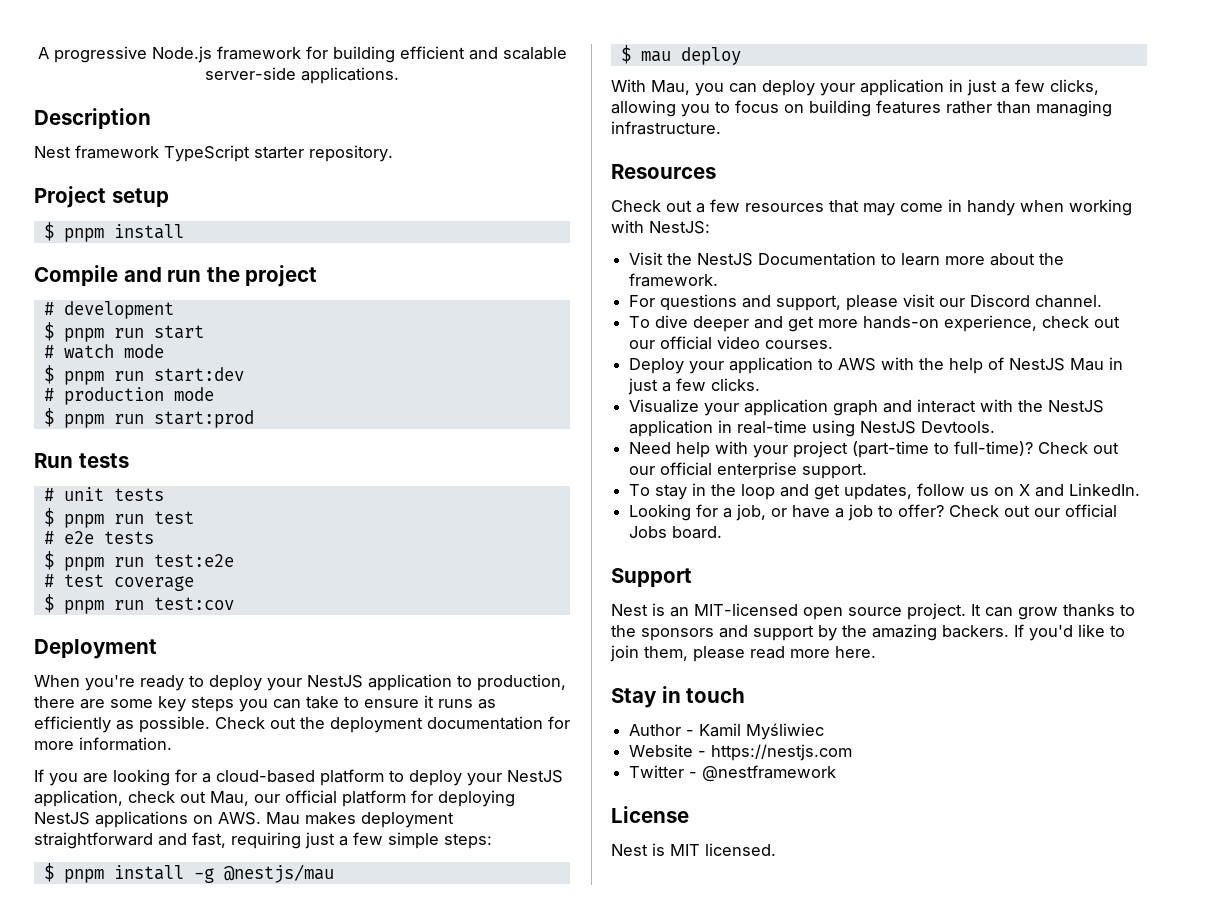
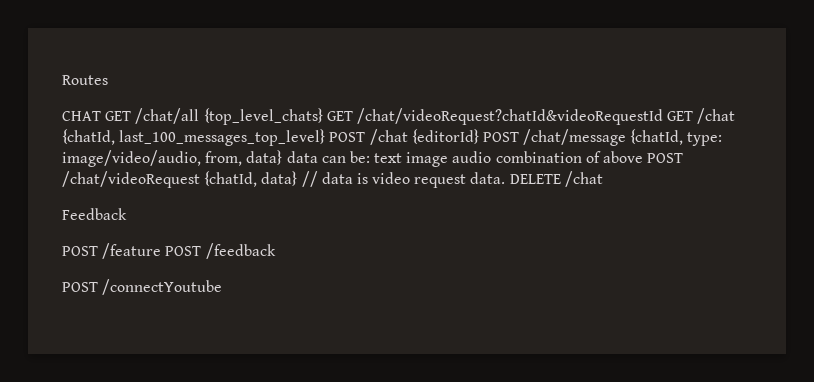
[37,46,567,63] [205,67,399,84] [34,108,151,129] [34,145,393,162] [34,186,169,208] [43,222,184,242] [34,265,318,287] [43,301,174,319] [43,322,204,342] [43,344,164,359] [43,365,244,385] [43,387,214,405] [43,408,254,428] [34,453,129,468] [43,487,164,501] [43,508,194,528] [43,531,154,544] [43,551,234,571] [43,574,194,591] [43,594,234,614] [34,639,157,659] [34,674,566,691] [34,695,496,712] [34,716,570,733] [34,737,172,751] [34,769,563,786] [34,790,515,807] [34,811,454,828] [34,832,492,849] [43,863,334,883] [620,45,741,65] [611,79,1099,96] [611,100,1112,117] [611,121,721,135] [611,164,716,179] [611,199,1132,216] [611,220,710,234] [629,252,1065,266] [629,273,719,287] [629,294,1103,311] [629,315,1121,332] [629,336,834,350] [629,357,1124,374] [628,378,761,395] [629,399,1105,416] [629,420,996,437] [629,441,1120,458] [629,462,868,479] [629,483,1141,500] [629,504,1118,521] [629,526,723,539] [611,568,692,587] [611,603,1135,620] [611,624,1125,641] [610,645,876,662] [611,686,746,708] [629,723,825,740] [629,744,853,761] [629,765,837,782] [611,806,689,823] [611,843,776,856] A progressive Node.js framework for building efficient and scalable server-side applications. // Description // Nest framework TypeScript starter repository. // Project setup // $ pnpm install // Compile and run the project // # development // $ pnpm run start // # watch mode // $ pnpm run start:dev // # production mode // $ pnpm run start:prod // Run tests // # unit tests // $ pnpm run test // # e2e tests // $ pnpm run test:e2e // # test coverage // $ pnpm run test:cov // Deployment // When you're ready to deploy your NestJS application to production, there are some key steps you can take to ensure it runs as efficiently as possible. Check out the deployment documentation for more information. // If you are looking for a cloud-based platform to deploy your NestJS application, check out Mau, our official platform for deploying NestJS applications on AWS. Mau makes deployment straightforward and fast, requiring just a few simple steps: // $ pnpm install -g @nestjs/mau // $ mau deploy // With Mau, you can deploy your application in just a few clicks, allowing you to focus on building features rather than managing infrastructure. // Resources // Check out a few resources that may come in handy when working with NestJS: // Visit the NestJS Documentation to learn more about the framework. // For questions and support, please visit our Discord channel. // To dive deeper and get more hands-on experience, check out our official video courses. // Deploy your application to AWS with the help of NestJS Mau in just a few clicks. // Visualize your application graph and interact with the NestJS application in real-time using NestJS Devtools. // Need help with your project (part-time to full-time)? Check out our official enterprise support. // To stay in the loop and get updates, follow us on X and LinkedIn. // Looking for a job, or have a job to offer? Check out our official Jobs board. // Support // Nest is an MIT-licensed open source project. It can grow thanks to the sponsors and support by the amazing backers. If you'd like to join them, please read more here. // Stay in touch // Author - Kamil Myśliwiec // Website - https://nestjs.com // Twitter - @nestframework // License // Nest is MIT licensed. -> [62,75,108,85] [62,108,736,125] [62,129,723,146] [62,150,684,167] [62,171,603,188] [62,208,127,220] [62,243,276,259] [62,279,223,295] Routes // CHAT GET /chat/all {top_level_chats} GET /chat/videoRequest?chatId&videoRequestId GET /chat {chatId, last_100_messages_top_level} POST /chat {editorId} POST /chat/message {chatId, type: image/video/audio, from, data} data can be: text image audio combination of above POST /chat/videoRequest {chatId, data} // data is video request data. DELETE /chat // Feedback // POST /feature POST /feedback // POST /connectYoutube

